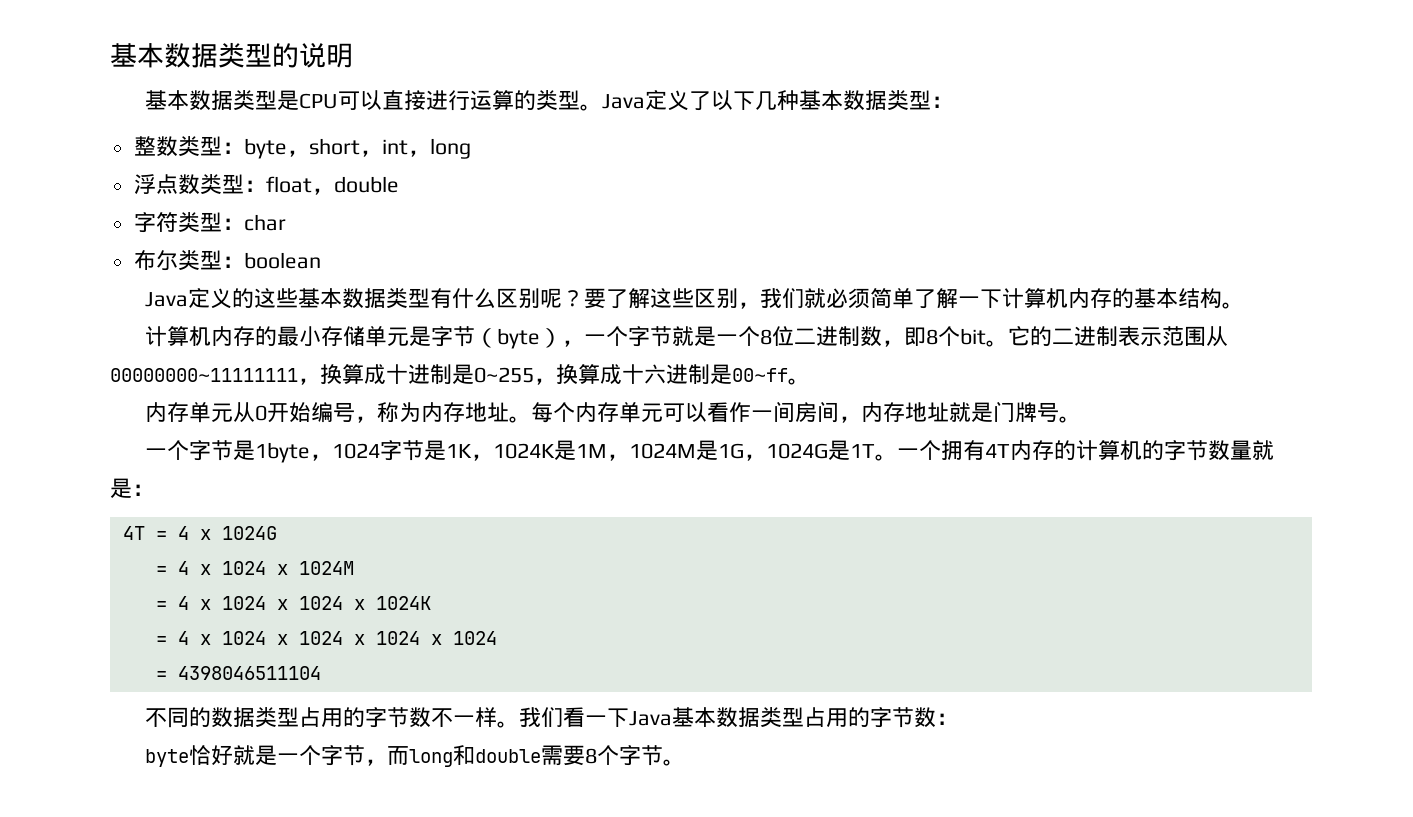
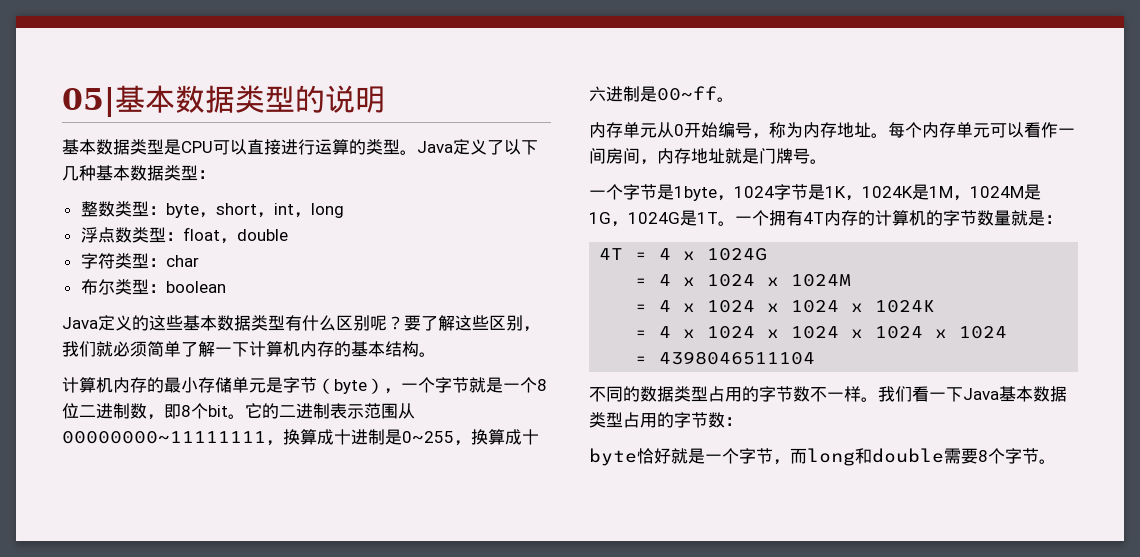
(110, 55) none -> [62,87,115,117] 05|

